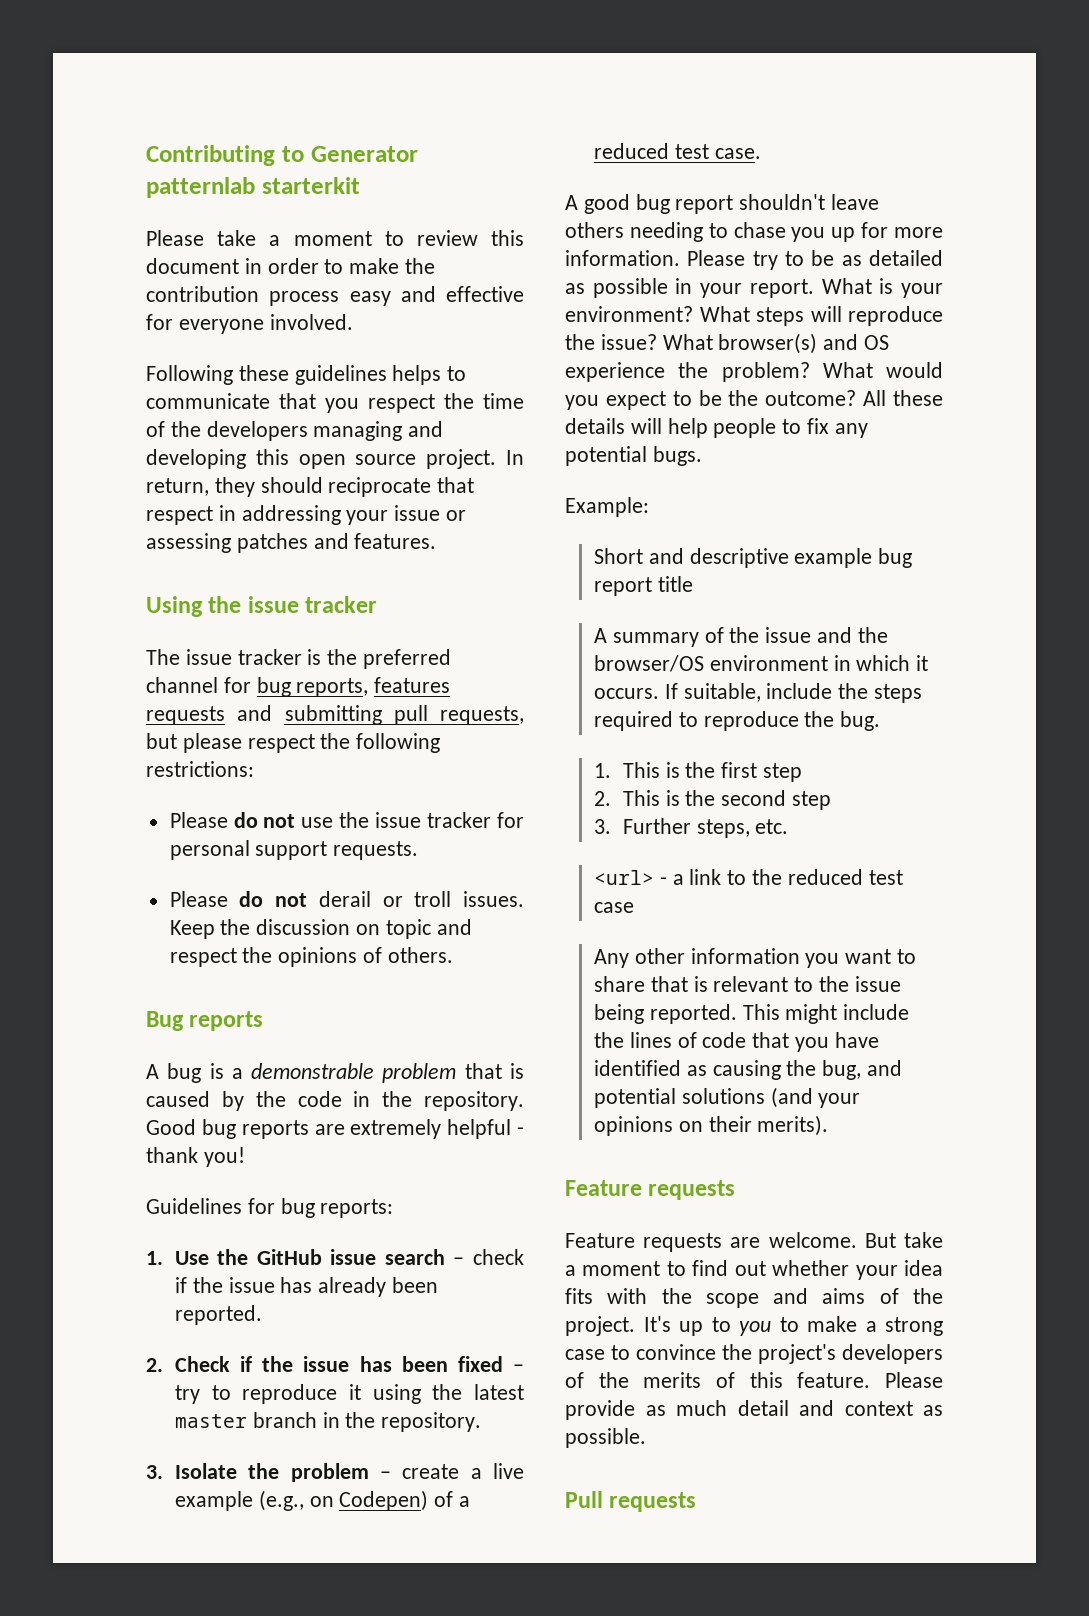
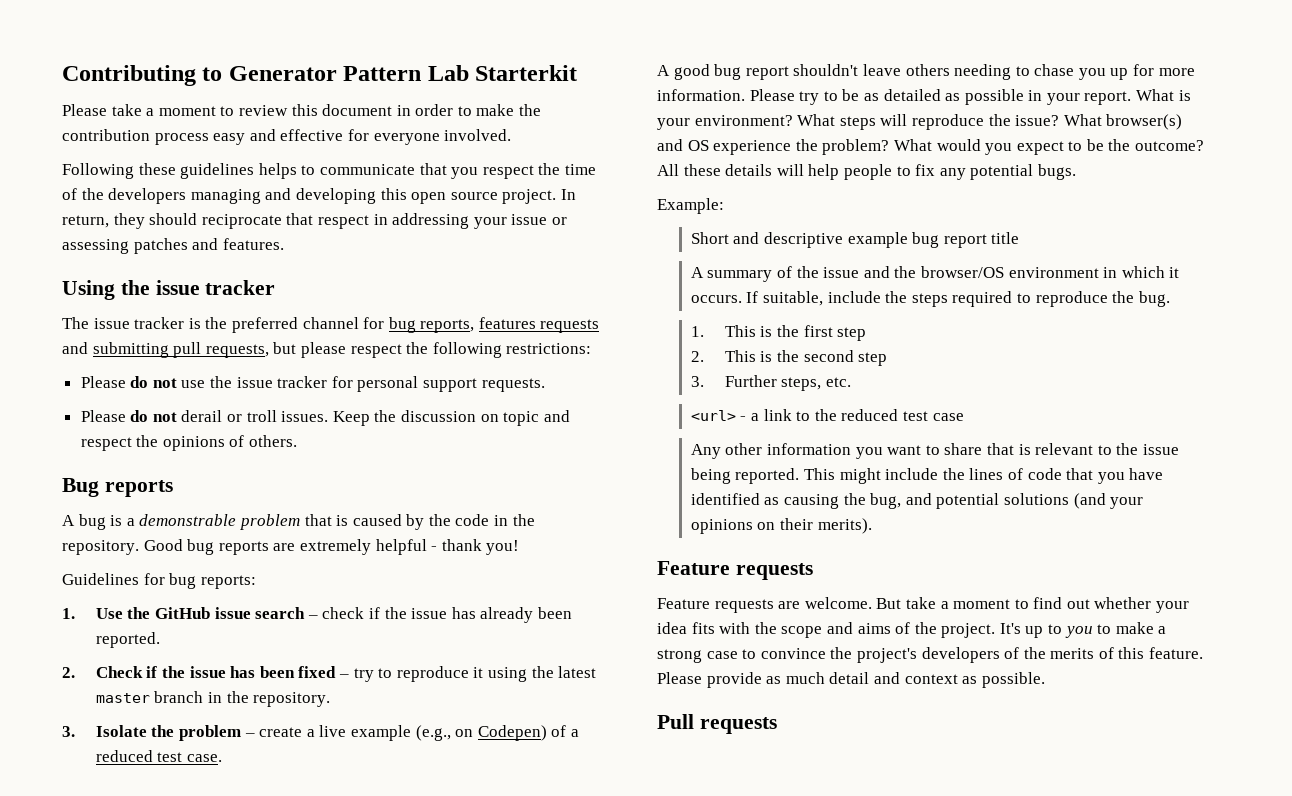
[146,177,360,198] patternlab starterkit -> [343,65,578,81] Pattern Lab Starterkit

